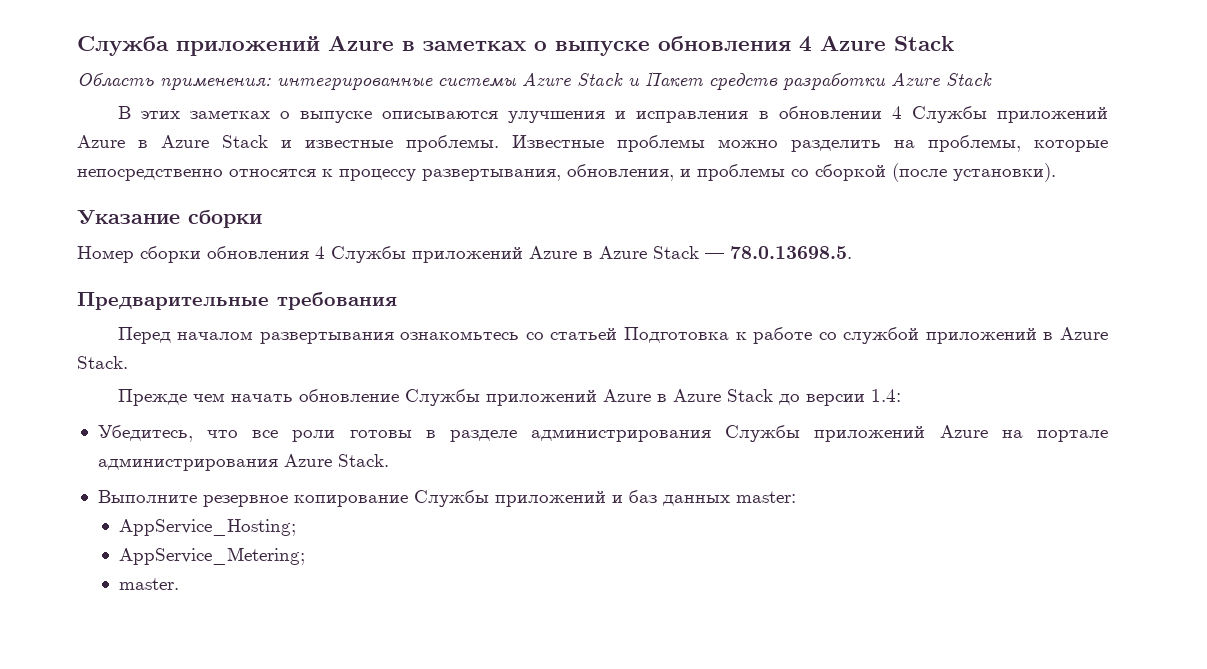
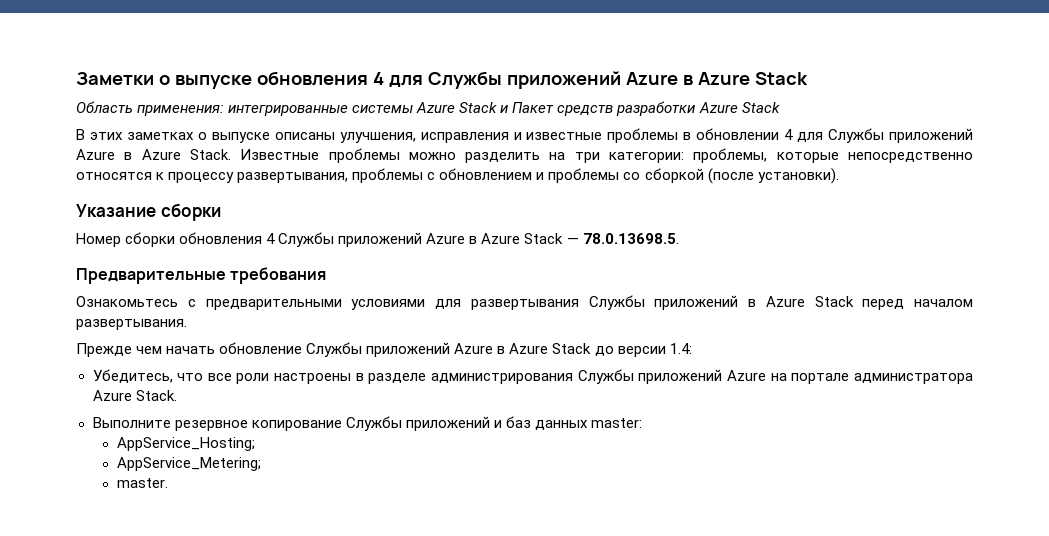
[77,36,812,56] Служба приложений Azure в заметках о выпуске обновления 4 -> [76,71,693,89] Заметки о выпуске обновления 4 для Службы приложений Azure в
[382,111,749,123] описываются улучшения и исправления -> [274,128,679,143] описаны улучшения, исправления и известные проблемы
[911,106,1108,123] [77,135,499,152] Службы приложений Azure в Azure Stack и известные проблемы. -> [797,128,973,143] [76,149,231,160] для Службы приложений Azure в Azure Stack.
(915, 144) none -> [574,152,685,163] три категории:
[567,164,674,181] обновления, -> [352,168,533,183] проблемы с обновлением
[117,327,1108,344] [77,356,128,369] Перед началом развертывания ознакомьтесь со статьей Подготовка к работе со службой приложений в Azure Stack. -> [76,295,973,310] [76,319,187,330] Ознакомьтесь с предварительными условиями для развертывания Службы приложений в Azure Stack перед началом развертывания.
[349,430,412,438] готовы -> [274,373,352,384] настроены
[97,458,278,471] администрирования -> [854,373,974,384] администратора

